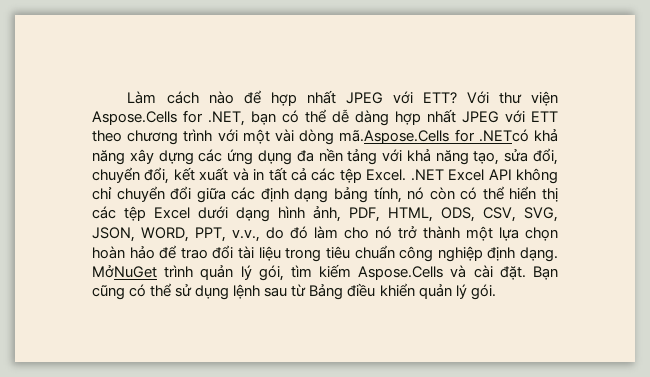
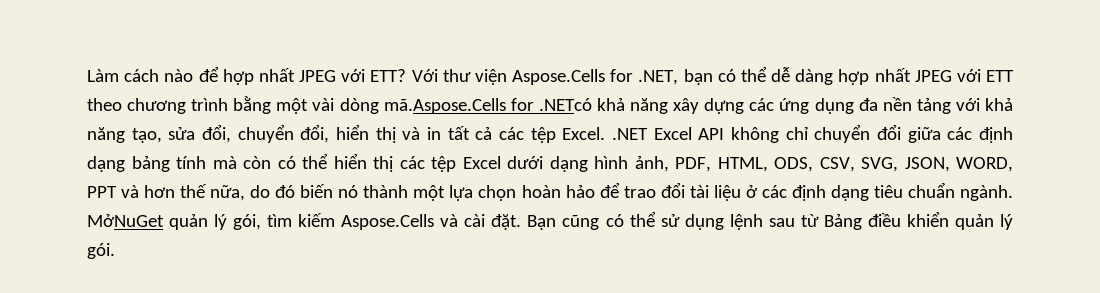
[217,129,238,142] với -> [233,96,272,114] bằng
[173,167,229,181] kết xuất -> [336,124,396,143] hiển thị
[373,187,425,203] tính, nó -> [176,156,237,169] tính mà
[195,226,417,242] PPT, v.v., do đó làm cho nó trở -> [87,184,359,201] PPT và hơn thế nữa, do đó biến nó
[285,245,559,262] [92,265,194,278] trong tiêu chuẩn công nghiệp định dạng. MởNuGet trình -> [745,182,1014,201] [87,214,164,227] ở các định dạng tiêu chuẩn ngành. MởNuGet

